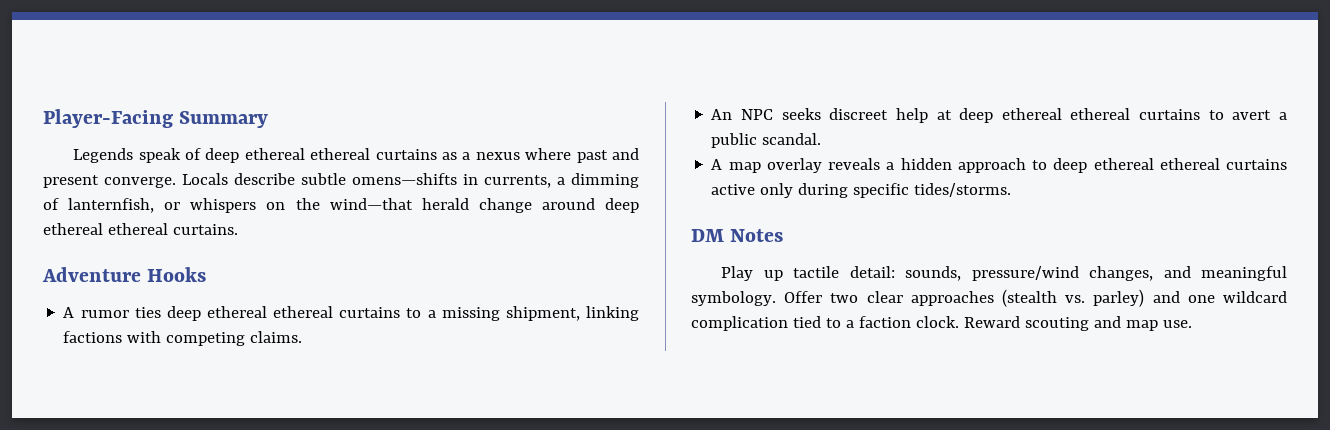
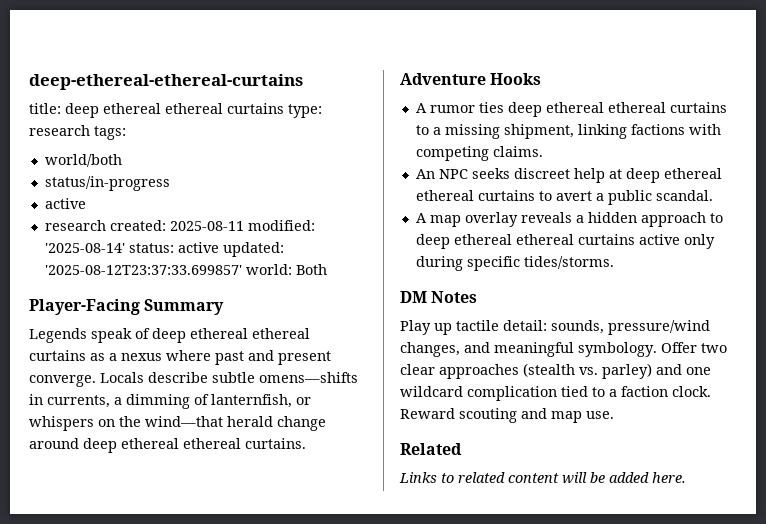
(43, 118) none -> [29,74,303,90] [29,103,322,118] [29,125,126,140] [44,154,122,167] [44,176,170,191] [44,198,86,209] [44,220,315,231] [44,242,284,257] [44,264,327,275] deep-ethereal-ethereal-curtains // title: deep ethereal ethereal curtains type: research tags: // world/both // status/in-progress // active // research created: 2025-08-11 modified: '2025-08-14' status: active updated: '2025-08-12T23:37:33.699857' world: Both //
(1192, 324) none -> [400,443,462,455] [399,472,686,484] // Related // Links to related content will be added here.

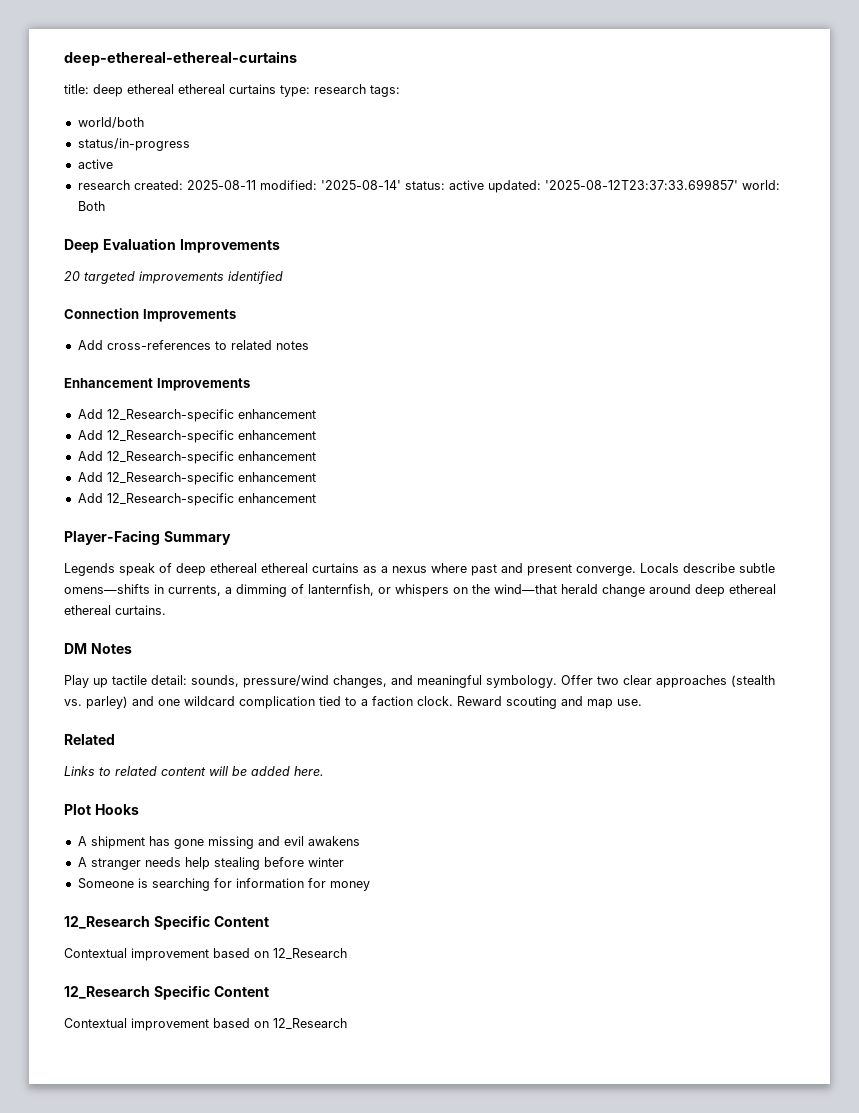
(327, 269) none -> [64,238,280,253] [64,271,283,284] [64,308,236,322] [77,340,309,350] [64,378,250,391] [77,409,316,422] [77,430,316,443] [77,451,316,464] [77,472,316,485] [77,493,316,506] // Deep Evaluation Improvements // 20 targeted improvements identified // Connection Improvements // Add cross-references to related notes // Enhancement Improvements // Add 12_Research-specific enhancement // Add 12_Research-specific enhancement // Add 12_Research-specific enhancement // Add 12_Research-specific enhancement // Add 12_Research-specific enhancement
[400,73,542,85] [415,102,727,117] [415,124,721,139] [415,146,543,161] [415,168,722,183] [415,190,713,205] [415,212,723,227] [415,234,715,249] [415,256,614,271] // Adventure Hooks // A rumor ties deep ethereal ethereal curtains to a missing shipment, linking factions with competing claims. // An NPC seeks discreet help at deep ethereal ethereal curtains to avert a public scandal. // A map overlay reveals a hidden approach to deep ethereal ethereal curtains active only during specific tides/storms. -> (166, 610) none
(686, 477) none -> [64,804,139,815] [77,836,360,849] [77,857,344,870] [77,878,370,891] [64,915,269,930] [64,948,347,961] [64,985,269,1000] [64,1018,347,1031] // Plot Hooks // A shipment has gone missing and evil awakens // A stranger needs help stealing before winter // Someone is searching for information for money // 12_Research Specific Content // Contextual improvement based on 12_Research // 12_Research Specific Content // Contextual improvement based on 12_Research

